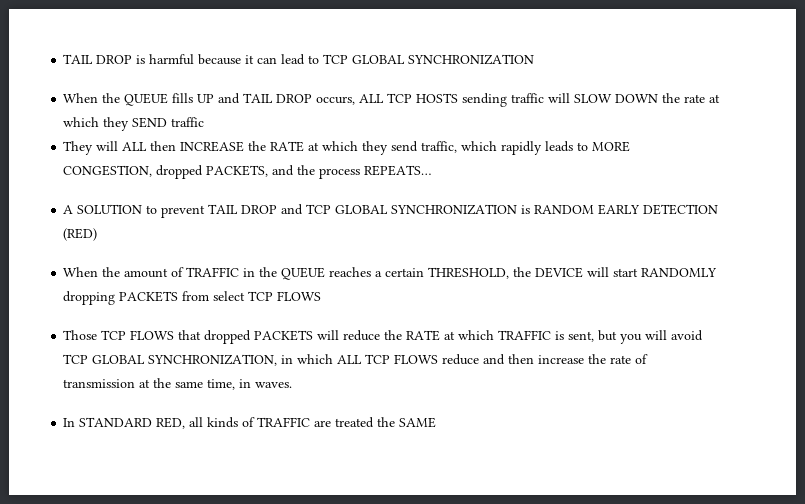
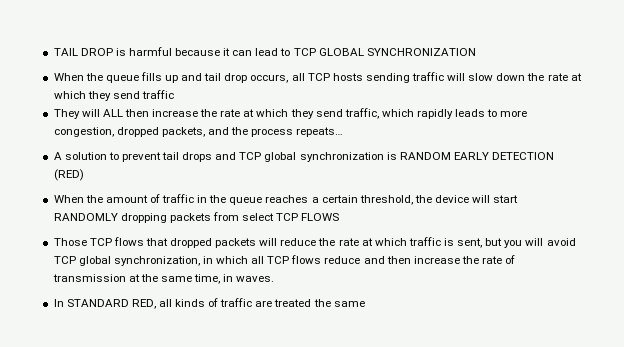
[124,93,459,106] QUEUE fills UP and TAIL DROP occurs, ALL TCP HOSTS -> [105,72,363,83] queue fills up and tail drop occurs, all TCP hosts
[574,93,721,103] [63,117,168,131] SLOW DOWN the rate at which they SEND -> [468,73,582,81] [53,91,140,101] slow down the rate at which they send
[180,141,305,152] INCREASE the RATE -> [152,109,241,117] increase the rate
[592,141,631,152] [63,165,269,179] MORE CONGESTION, dropped PACKETS, -> [500,110,528,117] [53,127,205,137] more congestion, dropped packets,
[364,165,432,176] REPEATS… -> [296,127,344,137] repeats…
[77,204,143,214] SOLUTION -> [64,152,107,160] solution
[208,204,518,215] TAIL DROP and TCP GLOBAL SYNCHRONIZATION -> [162,152,384,162] tail drops and TCP global synchronization
[186,267,240,277] TRAFFIC -> [162,194,195,203] traffic
[281,267,326,280] QUEUE -> [229,197,263,205] queue
[428,267,584,279] THRESHOLD, the DEVICE -> [359,195,470,205] threshold, the device
[119,291,179,302] PACKETS -> [169,213,211,223] packets
[130,330,175,340] FLOWS -> [113,237,144,246] flows
[254,330,314,341] PACKETS -> [215,238,257,248] packets
[406,330,552,341] RATE at which TRAFFIC -> [338,237,441,246] rate at which traffic
[92,354,439,366] GLOBAL SYNCHRONIZATION, in which ALL TCP FLOWS -> [78,255,322,266] global synchronization, in which all TCP flows
[257,417,311,427] TRAFFIC -> [220,298,253,307] traffic
[399,417,437,428] SAME -> [333,301,365,307] same

